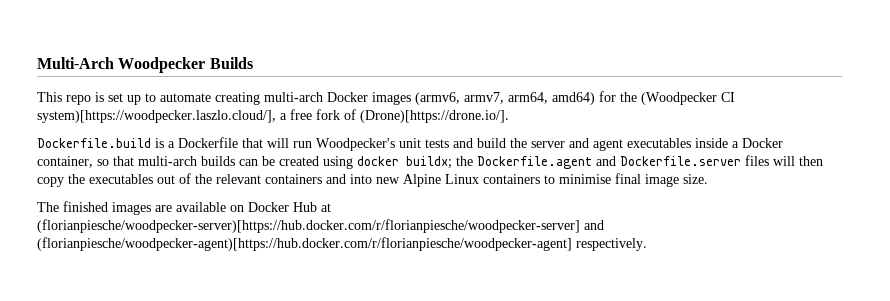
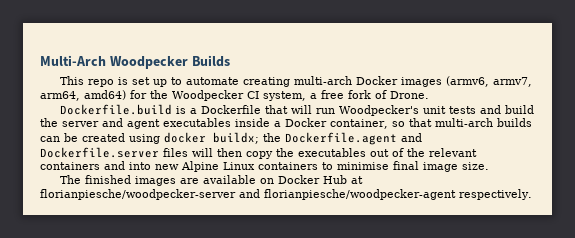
[641,92,735,105] [37,110,276,123] (Woodpecker CI system)[https://woodpecker.laszlo.cloud/], -> [172,90,306,101] Woodpecker CI system,
[360,110,509,123] (Drone)[https://drone.io/]. -> [390,91,429,99] Drone.
[37,219,604,233] [37,237,572,251] (florianpiesche/woodpecker-server)[https://hub.docker.com/r/florianpiesche/woodpecker-server] and (florianpiesche/woodpecker-agent)[https://hub.docker.com/r/florianpiesche/woodpecker-agent] -> [40,189,456,200] florianpiesche/woodpecker-server and florianpiesche/woodpecker-agent

